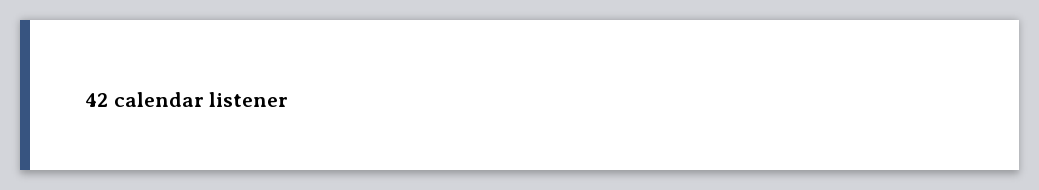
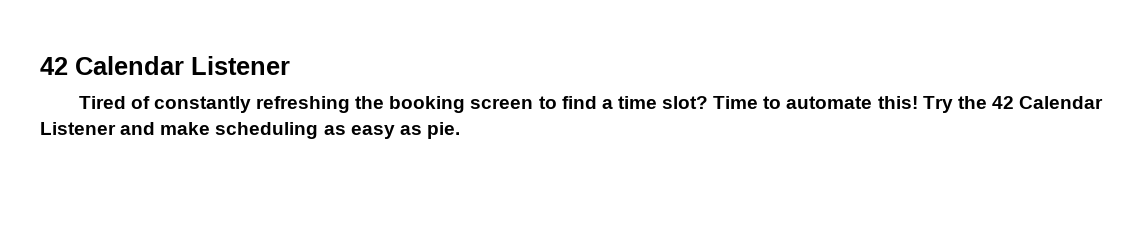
[85,92,289,107] 42 calendar listener -> [40,56,290,75] [78,96,1104,113] [40,122,460,139] 42 Calendar Listener // Tired of constantly refreshing the booking screen to find a time slot? Time to automate this! Try the 42 Calendar Listener and make scheduling as easy as pie.

